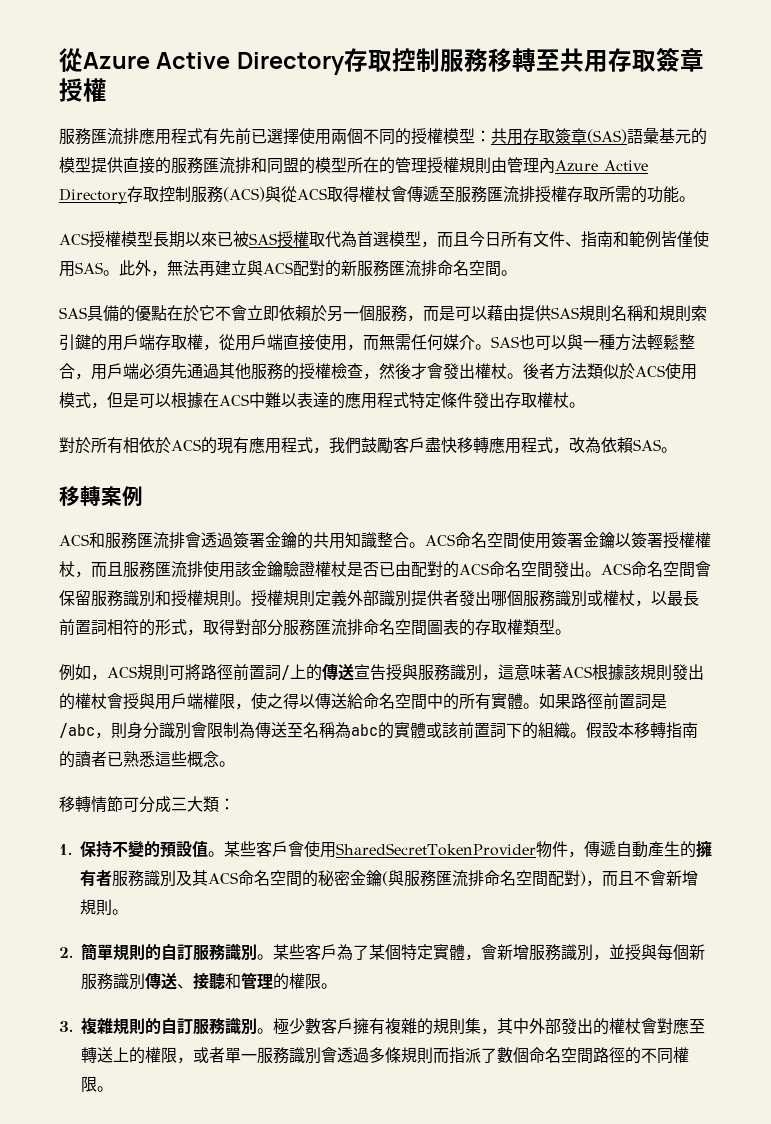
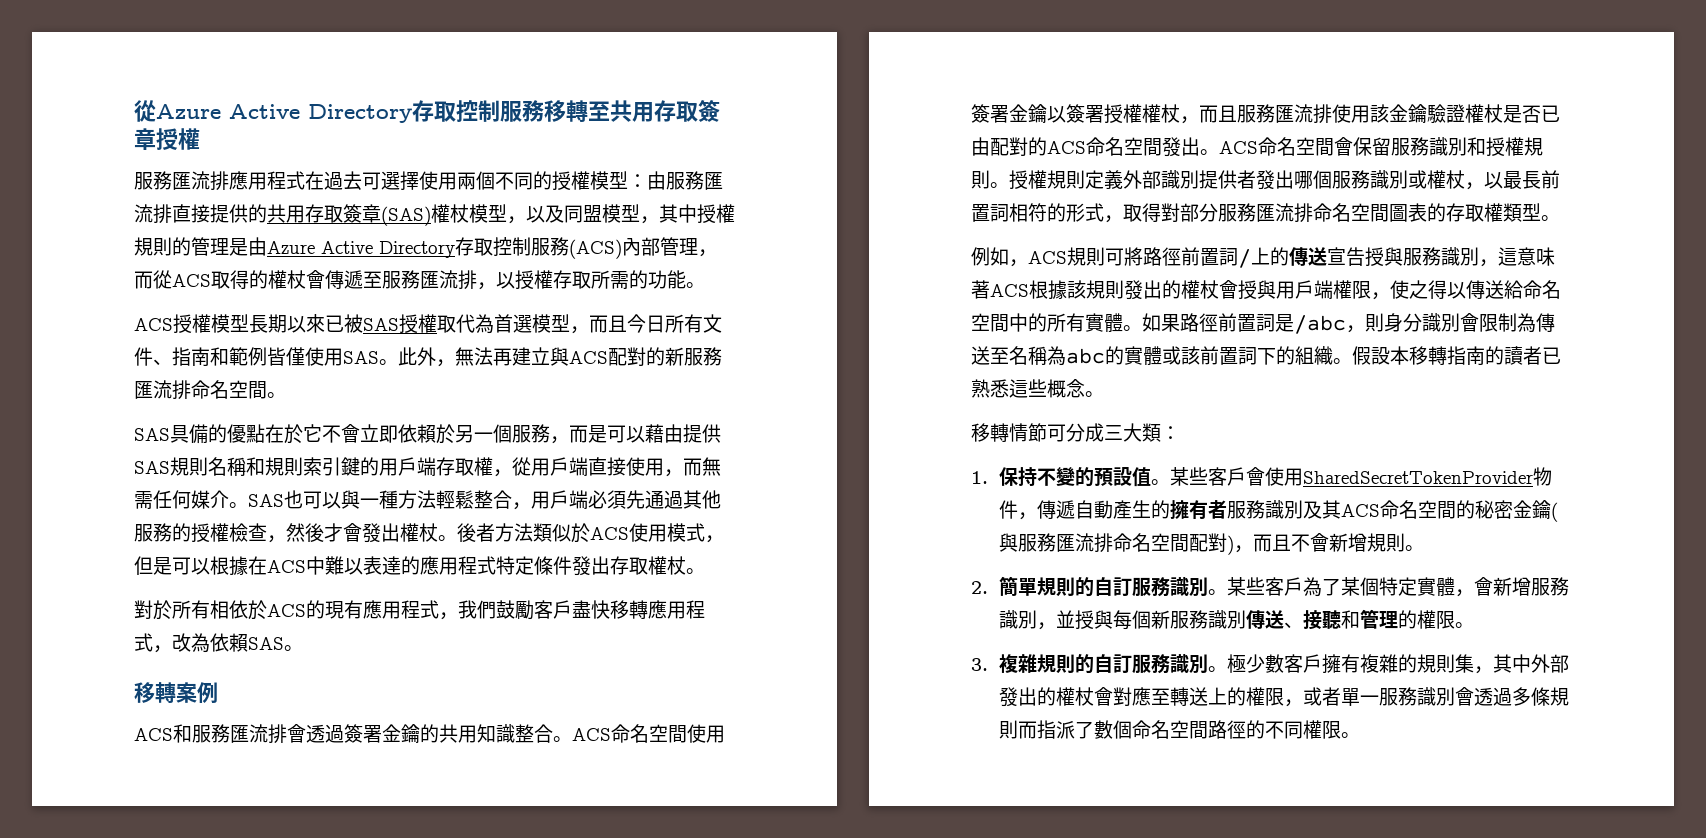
[203,128,267,145] 有先前已 -> [305,171,381,190] 在過去可
[491,127,707,145] [59,157,555,174] 共用存取簽章(SAS)語彙基元的模型提供直接的服務匯流排和同盟的模型所在的管理授權規則由管理內 -> [647,171,723,190] [134,204,735,226] [134,237,267,256] 由服務匯流排直接提供的共用存取簽章(SAS)權杖模型，以及同盟模型，其中授權規則的管理是由
[265,186,281,202] 與 -> [622,237,717,257] [134,271,153,289] 內部管理，而
(359, 194) none -> [249,270,268,289] 的
(535, 194) none -> [477,272,515,290] ，以

